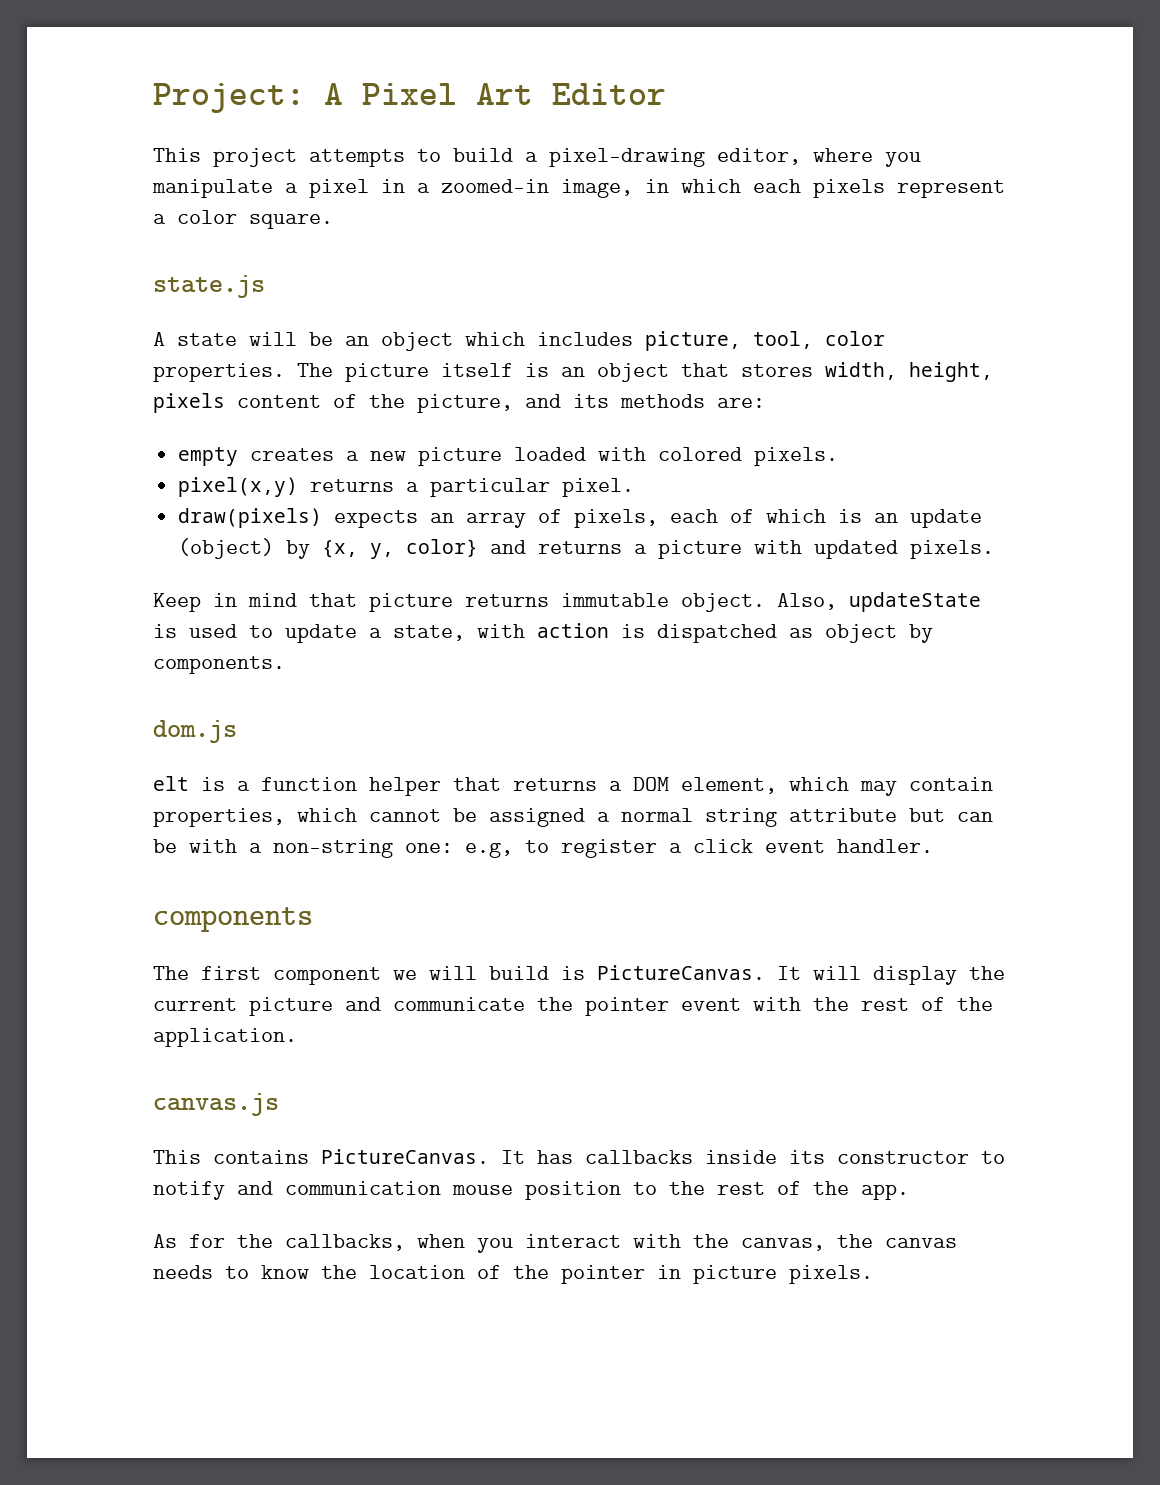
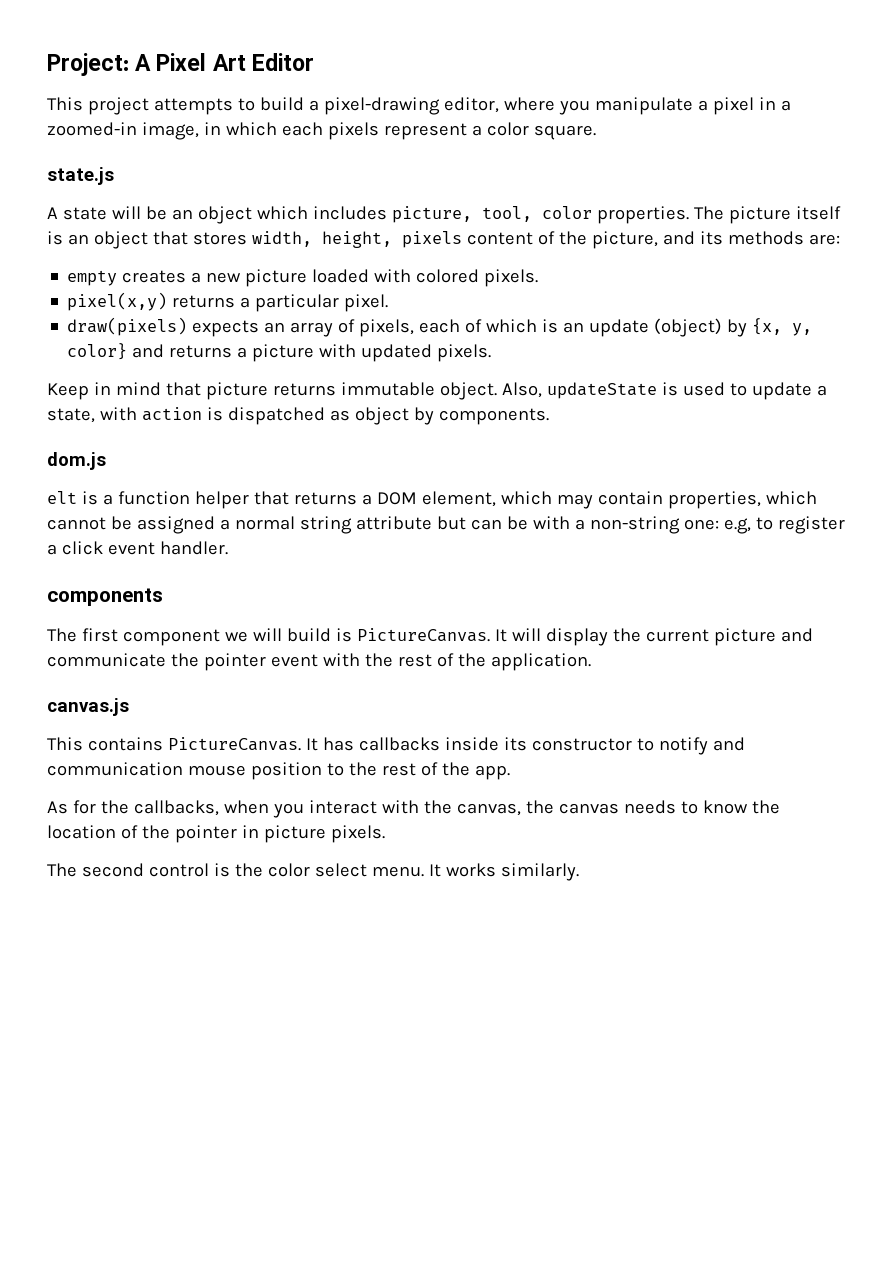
(873, 1274) none -> [47,863,579,881] // The second control is the color select menu. It works similarly.

